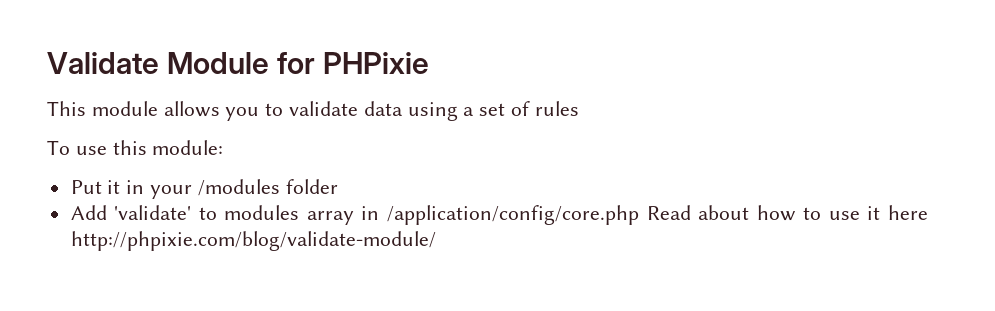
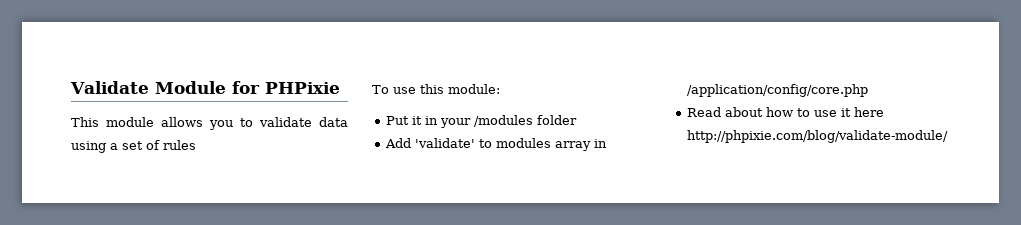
(640, 215) none -> (869, 90) //

